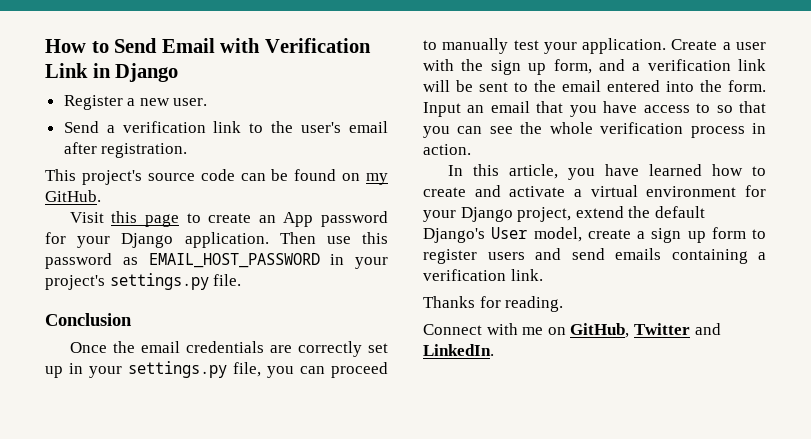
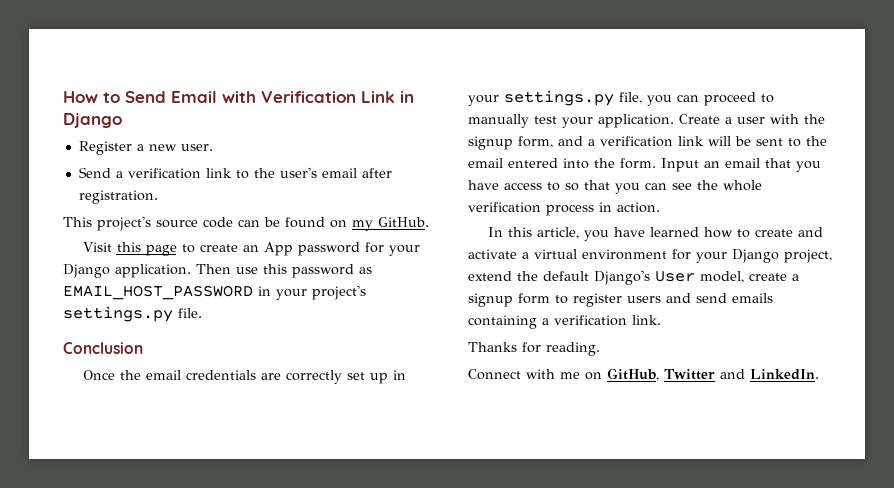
[490,60,547,75] sign up -> [468,136,513,150] signup
[651,228,706,243] sign up -> [468,293,513,307] signup

